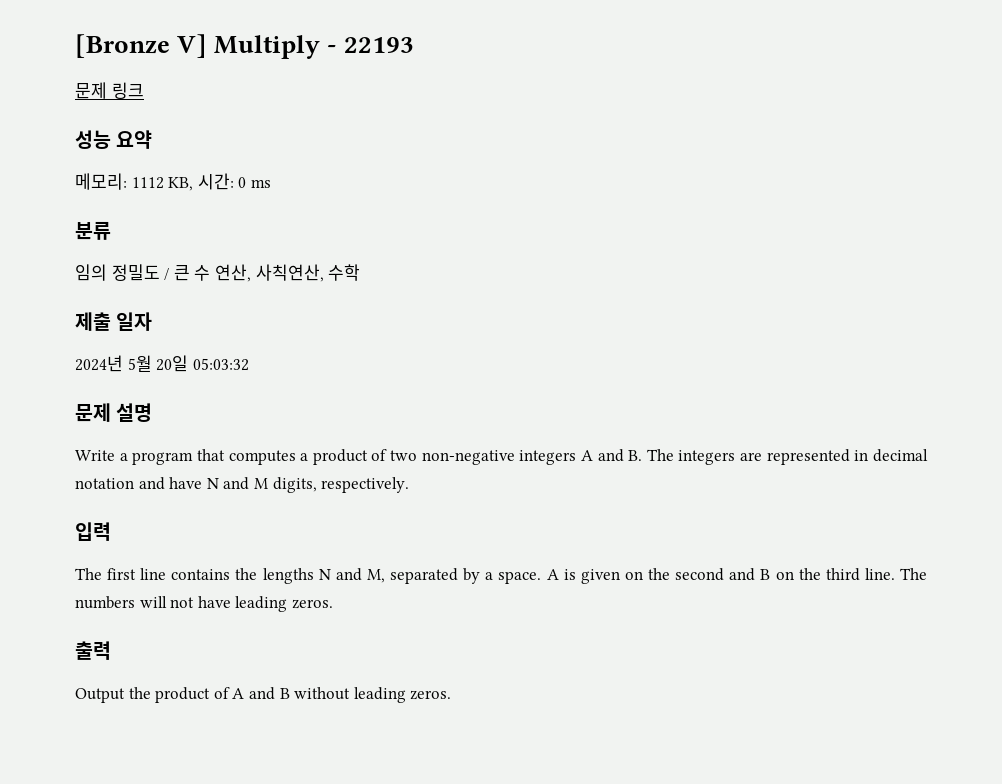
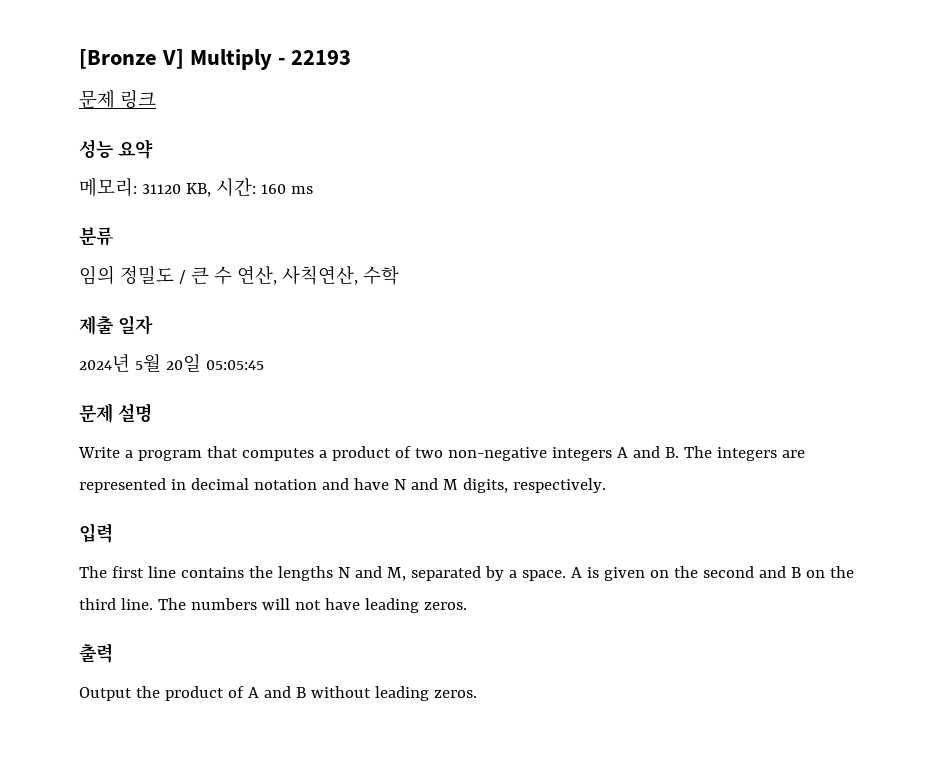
[131,177,164,189] 1112 -> [141,184,181,194] 31120
[238,177,247,188] 0 -> [260,184,286,194] 160
[192,358,249,371] 05:03:32 -> [205,360,264,370] 05:05:45

